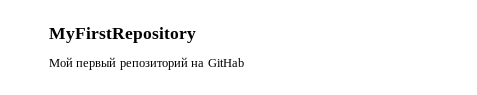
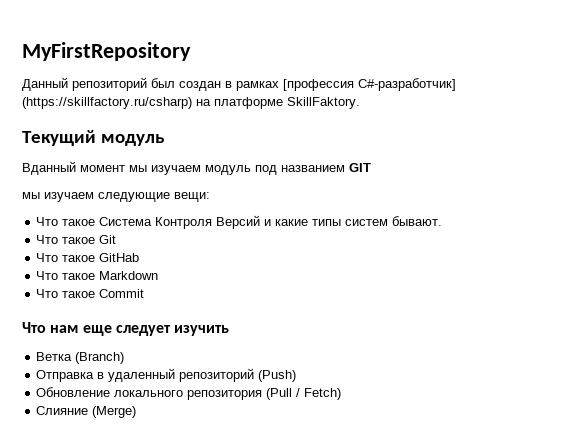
[49,57,244,70] Мой первый репозиторий на GitHab -> [22,77,456,91] [22,97,360,109] [22,130,164,146] [22,161,371,175] [22,192,210,202] [36,215,443,229] [36,235,117,244] [36,253,140,262] [36,271,159,280] [36,289,145,298] [22,322,230,336] [36,352,125,364] [36,368,297,382] [36,387,342,400] [36,406,137,418] Данный репозиторий был создан в рамках [профессия C#-разработчик] (https://skillfactory.ru/csharp) на платформе SkillFaktory. // Текущий модуль // Вданный момент мы изучаем модуль под названием GIT // мы изучаем следующие вещи: // Что такое Система Контроля Версий и какие типы систем бывают. // Что такое Git // Что такое GitHab // Что такое Markdown // Что такое Commit // Что нам еще следует изучить // Ветка (Branch) // Отправка в удаленный репозиторий (Push) // Обновление локального репозитория (Pull / Fetch) // Слияние (Merge)

